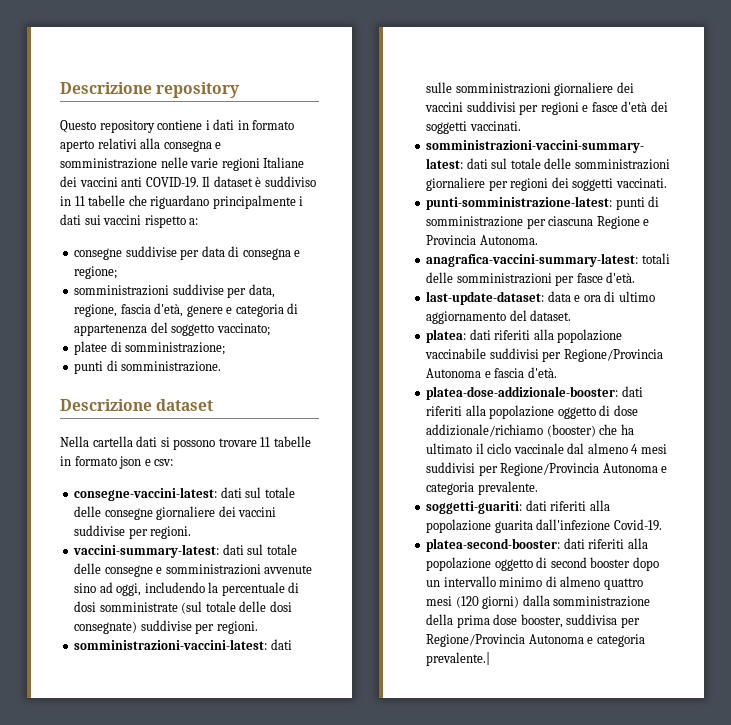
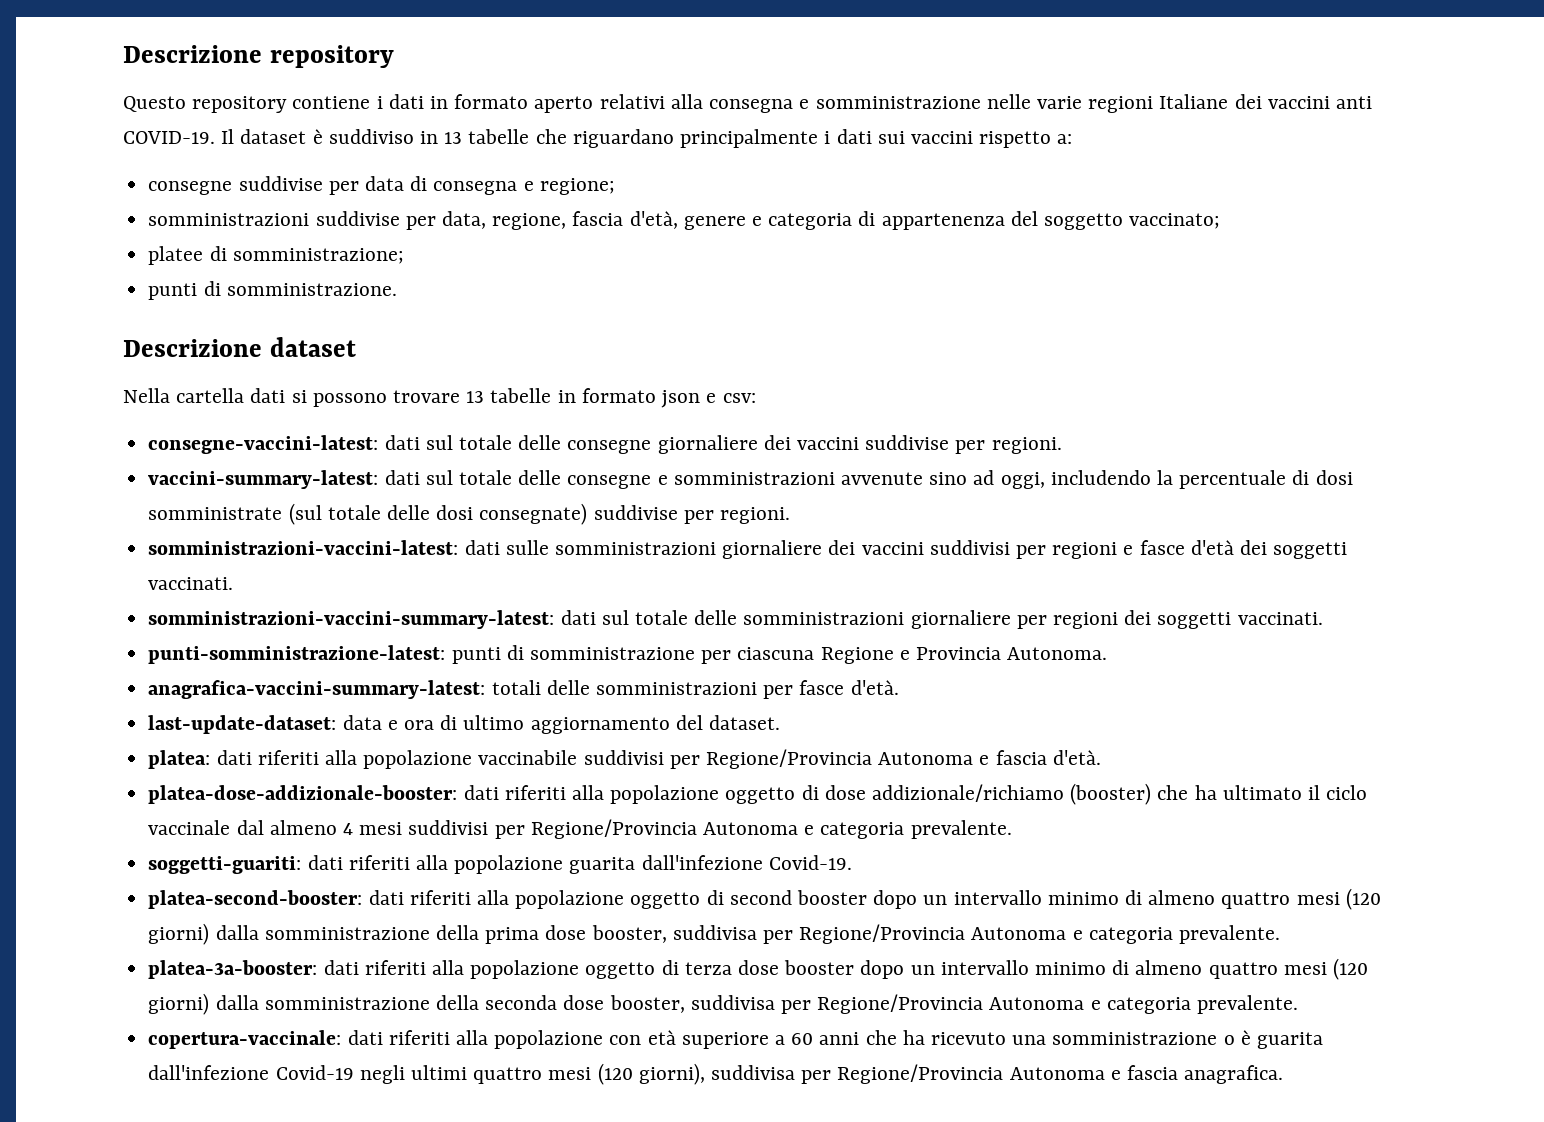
[74,196,85,206] 11 -> [444,132,463,144] 13
[260,437,271,447] 11 -> [466,391,485,403] 13
[426,652,491,666] prevalente.| -> [1179,925,1281,944] [148,958,1369,980] [148,993,1299,1015] [148,1030,1324,1049] [148,1063,1284,1085] prevalente. // platea-3a-booster: dati riferiti alla popolazione oggetto di terza dose booster dopo un intervallo minimo di almeno quattro mesi (120 giorni) dalla somministrazione della seconda dose booster, suddivisa per Regione/Provincia Autonoma e categoria prevalente. // copertura-vaccinale: dati riferiti alla popolazione con età superiore a 60 anni che ha ricevuto una somministrazione o è guarita dall'infezione Covid-19 negli ultimi quattro mesi (120 giorni), suddivisa per Regione/Provincia Autonoma e fascia anagrafica.

